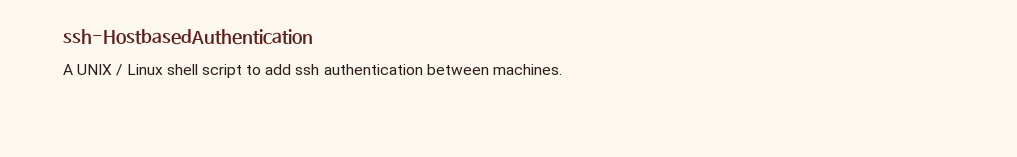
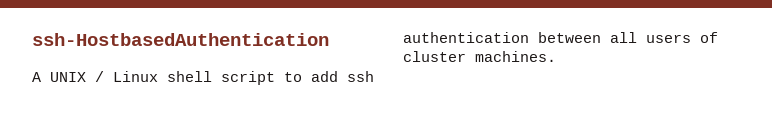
(489, 69) none -> [610,32,718,43] [403,51,466,62] all users of cluster

